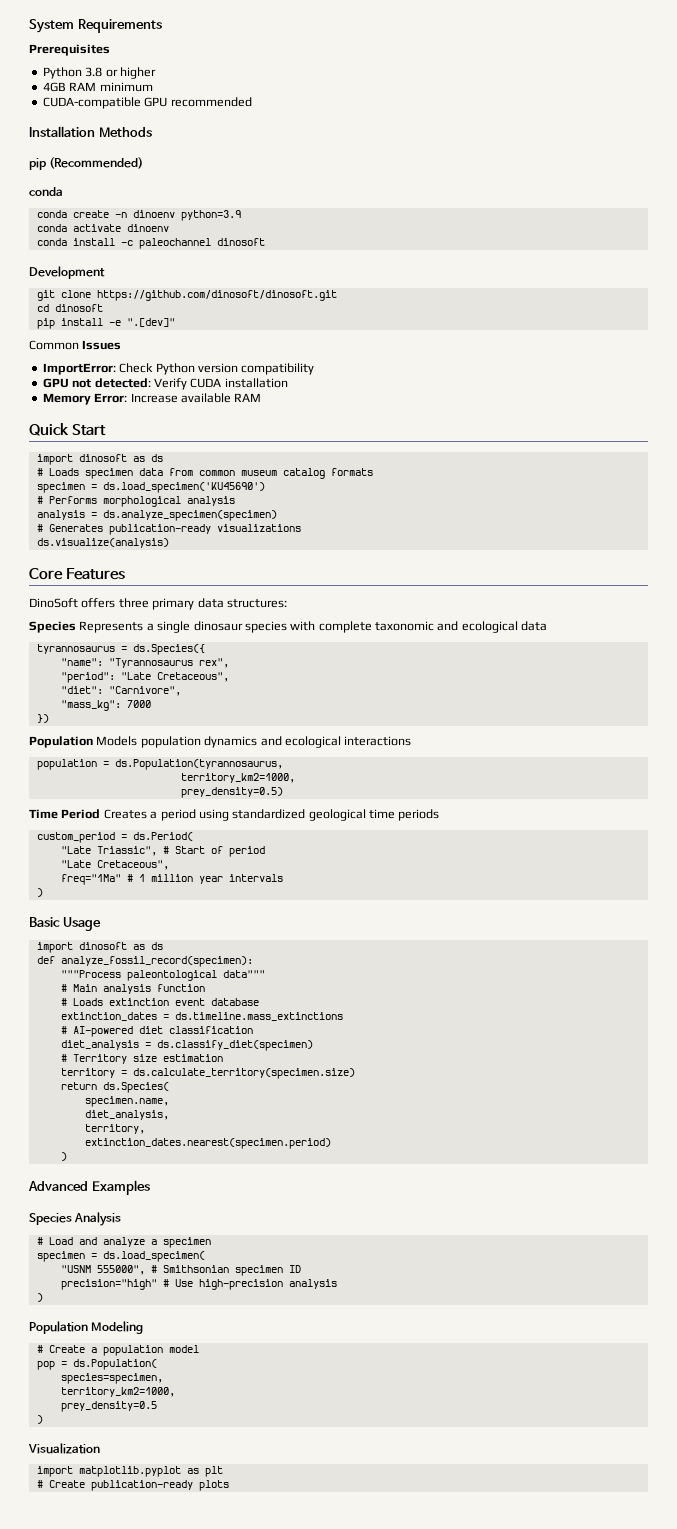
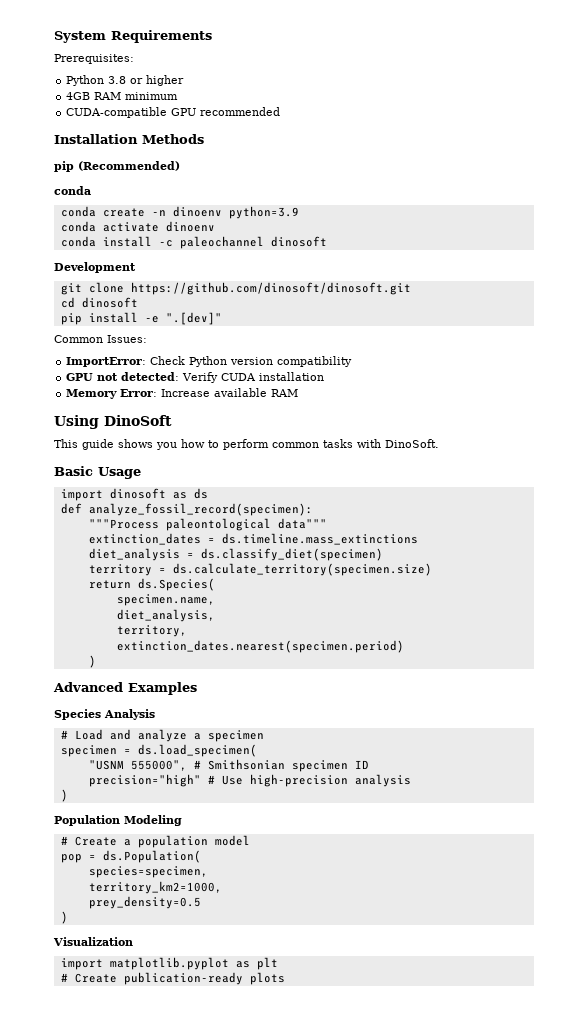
[29,44,110,56] Prerequisites -> [54,54,134,64] Prerequisites:
[82,340,122,350] Issues -> [107,335,147,343] Issues:
[29,423,107,436] [36,454,163,465] [36,468,373,479] [36,482,265,493] [36,496,235,507] [36,510,277,521] [36,524,301,535] [36,538,169,548] [29,568,126,580] [29,598,287,610] [29,621,548,633] [36,644,205,655] [60,658,229,668] [60,672,229,683] [60,686,181,696] [60,700,151,711] [36,714,49,723] [29,736,412,748] [36,759,283,770] [180,773,295,783] [180,787,283,798] [29,809,440,821] [36,832,193,843] [60,846,265,857] [60,860,169,870] [60,874,283,885] [36,888,43,897] Quick Start // import dinosoft as ds // # Loads specimen data from common museum catalog formats // specimen = ds.load_specimen('KU45690') // # Performs morphological analysis // analysis = ds.analyze_specimen(specimen) // # Generates publication-ready visualizations // ds.visualize(analysis) // Core Features // DinoSoft offers three primary data structures: // Species Represents a single dinosaur species with complete taxonomic and ecological data // tyrannosaurus = ds.Species({ // "name": "Tyrannosaurus rex", // "period": "Late Cretaceous", // "diet": "Carnivore", // "mass_kg": 7000 // }) // Population Models population dynamics and ecological interactions // population = ds.Population(tyrannosaurus, // territory_km2=1000, // prey_density=0.5) // Time Period Creates a period using standardized geological time periods // custom_period = ds.Period( // "Late Triassic", # Start of period // "Late Cretaceous", // freq="1Ma" # 1 million year intervals // ) -> [54,415,172,429] [54,439,439,450] Using DinoSoft // This guide shows you how to perform common tasks with DinoSoft.
[60,984,205,994] [60,998,259,1006] // # Main analysis function // # Loads extinction event database -> (327, 523) none
[60,1026,253,1037] // # AI-powered diet classification -> (418, 539) none
[60,1054,223,1064] // # Territory size estimation -> (383, 554) none

